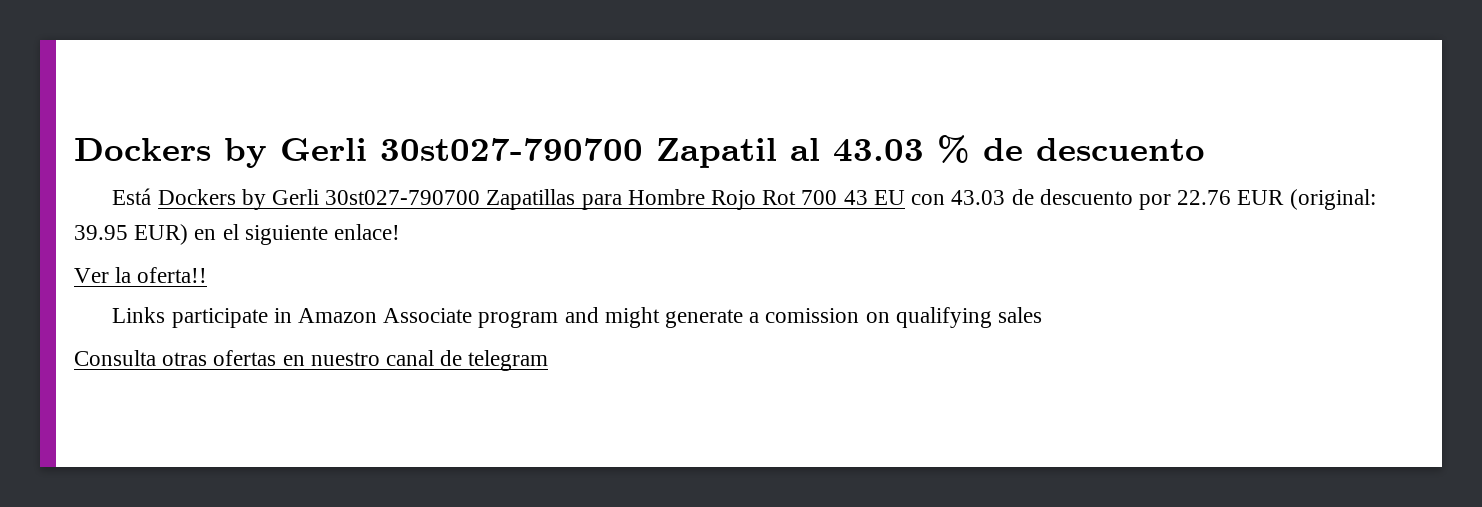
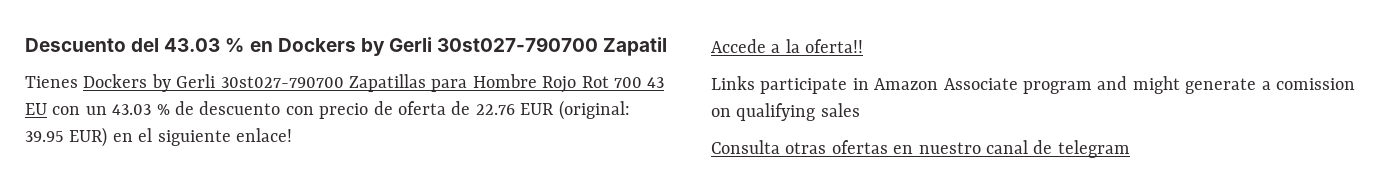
(74, 149) none -> [25,38,273,52] Descuento del 43.03 % en
[790,135,1205,163] [112,188,152,205] al 43.03 % de descuento // Está -> [25,76,78,88] // Tienes
[951,189,1171,210] 43.03 de descuento por -> [85,101,471,119] un 43.03 % de descuento con precio de oferta de
[74,268,109,283] Ver -> [711,39,781,53] Accede a

